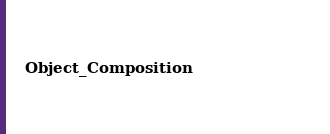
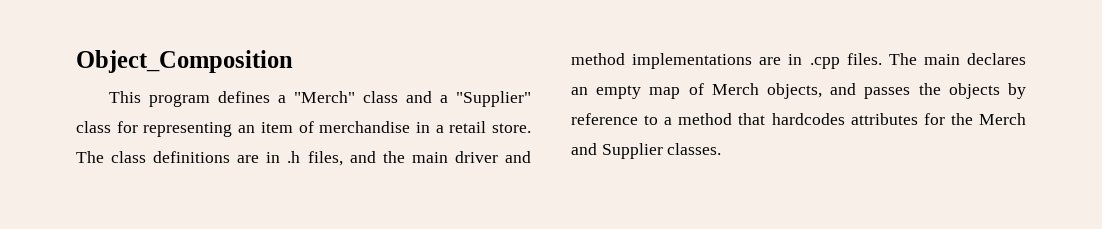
(193, 69) none -> [108,91,532,107] [76,121,531,137] [76,151,531,166] [571,53,1026,69] [571,83,1026,99] [571,113,1026,125] [571,143,722,159] // This program defines a "Merch" class and a "Supplier" class for representing an item of merchandise in a retail store. The class definitions are in .h files, and the main driver and method implementations are in .cpp files. The main declares an empty map of Merch objects, and passes the objects by reference to a method that hardcodes attributes for the Merch and Supplier classes.

